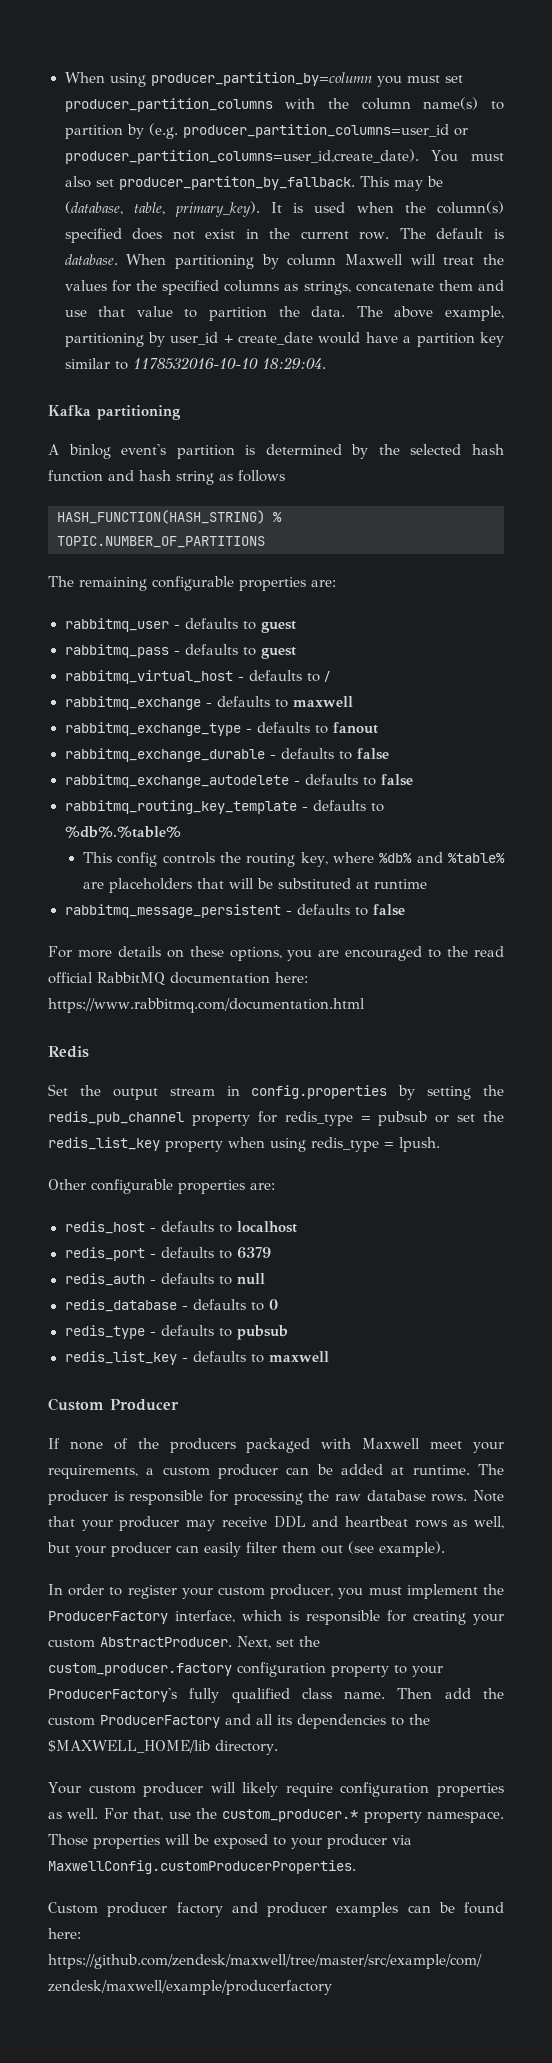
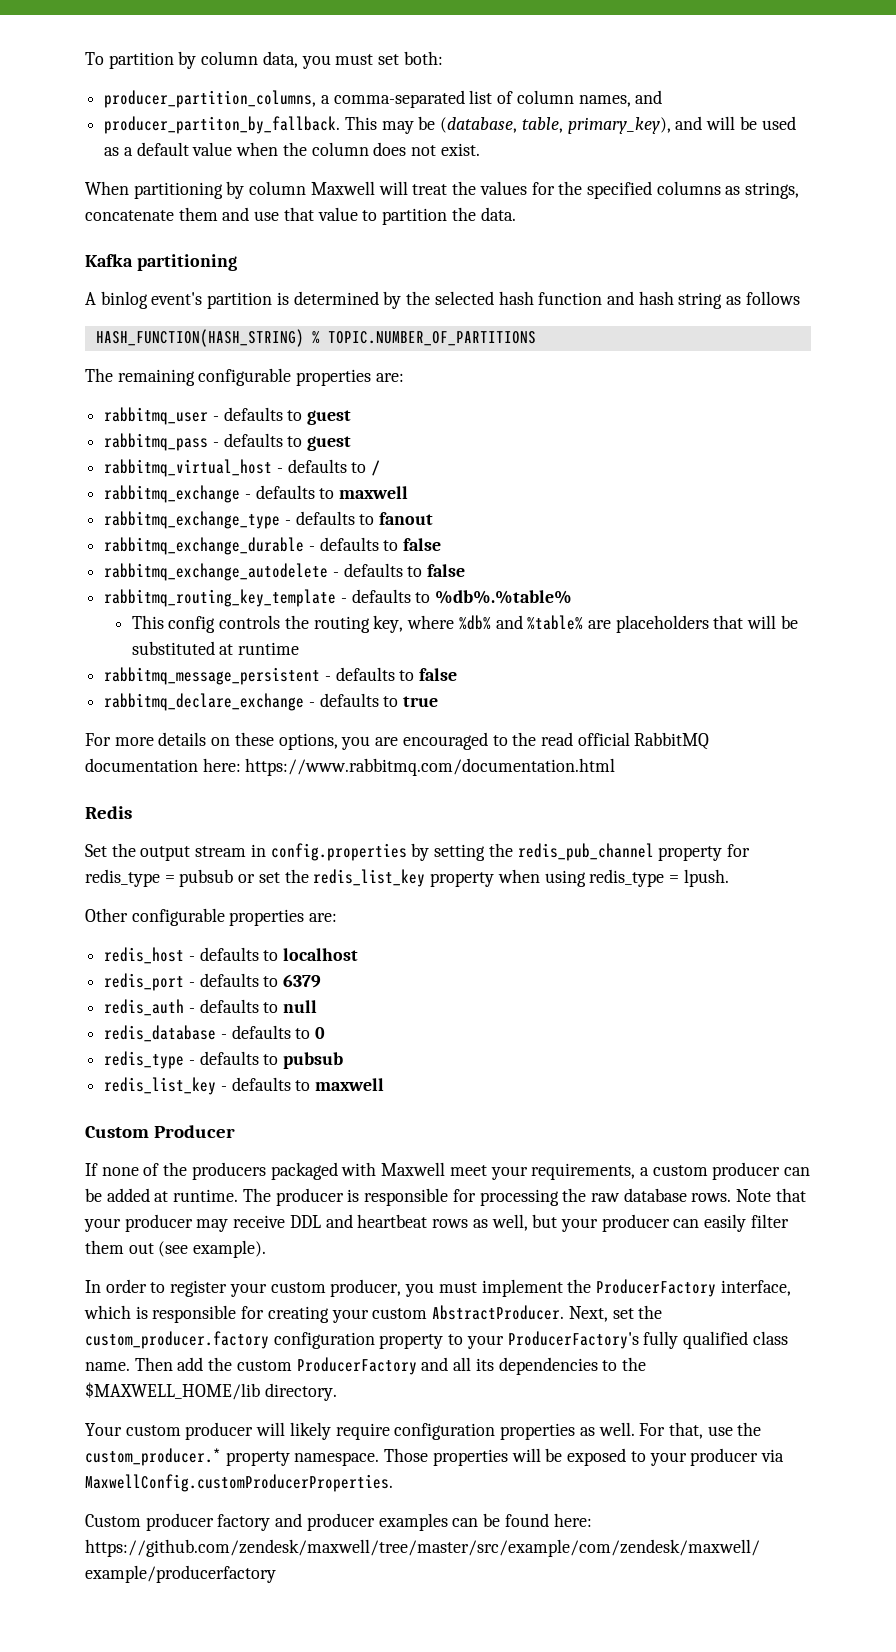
[64,72,463,87] [64,97,504,112] [64,123,468,139] [64,149,504,164] [64,176,114,188] When using producer_partition_by=column you must set producer_partition_columns with the column name(s) to partition by (e.g. producer_partition_columns=user_id or producer_partition_columns=user_id,create_date). You must also set -> [85,51,443,69] [104,90,663,108] To partition by column data, you must set both: // producer_partition_columns, a comma-separated list of column names, and //
[174,201,504,217] [64,228,504,243] [64,254,118,265] primary_key). It is used when the column(s) specified does not exist in the current row. The default is database. -> [567,116,796,134] [104,142,480,156] primary_key), and will be used as a default value when the column does not exist. //
[356,306,504,321] [64,332,505,347] [64,357,326,370] The above example, partitioning by user_id + create_date would have a partition key similar to 1178532016-10-10 18:29:04. -> (516, 214) none
(405, 910) none -> [104,693,439,711] // rabbitmq_declare_exchange - defaults to true

